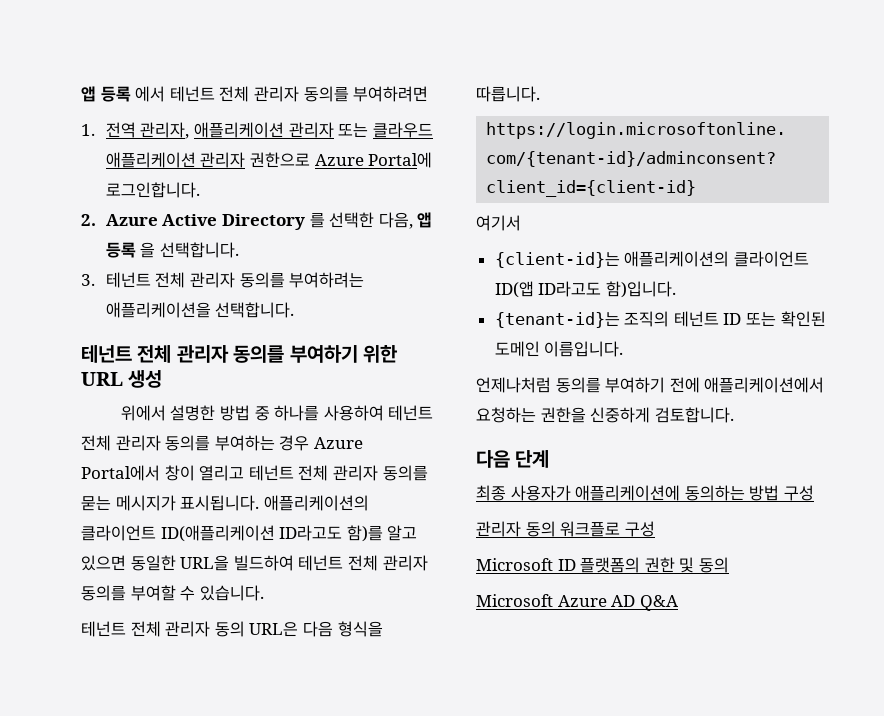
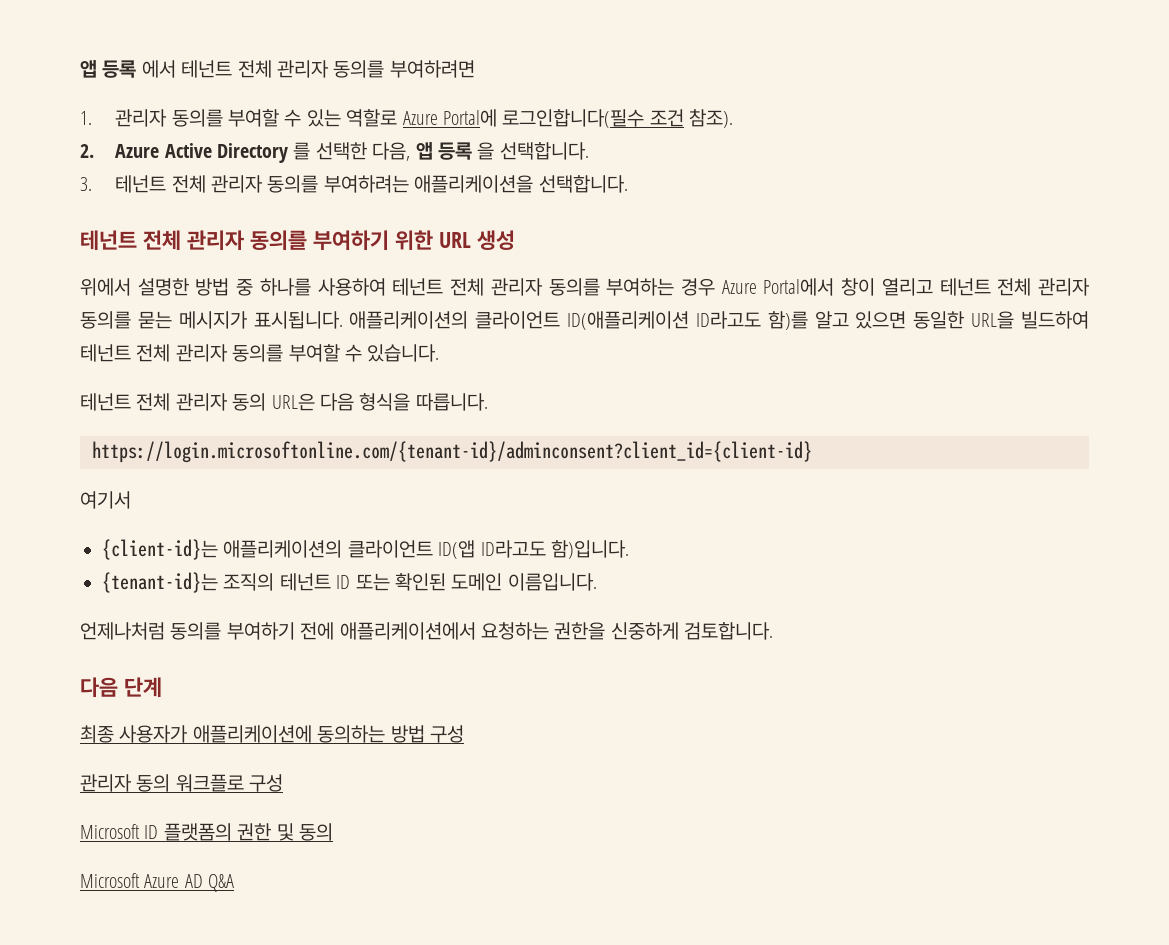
[105,122,433,139] [105,152,433,168] [105,182,200,198] 전역 관리자, 애플리케이션 관리자 또는 클라우드 애플리케이션 관리자 권한으로 Azure Portal에 로그인합니다. -> [115,109,734,128] 관리자 동의를 부여할 수 있는 역할로 Azure Portal에 로그인합니다(필수 조건 참조).

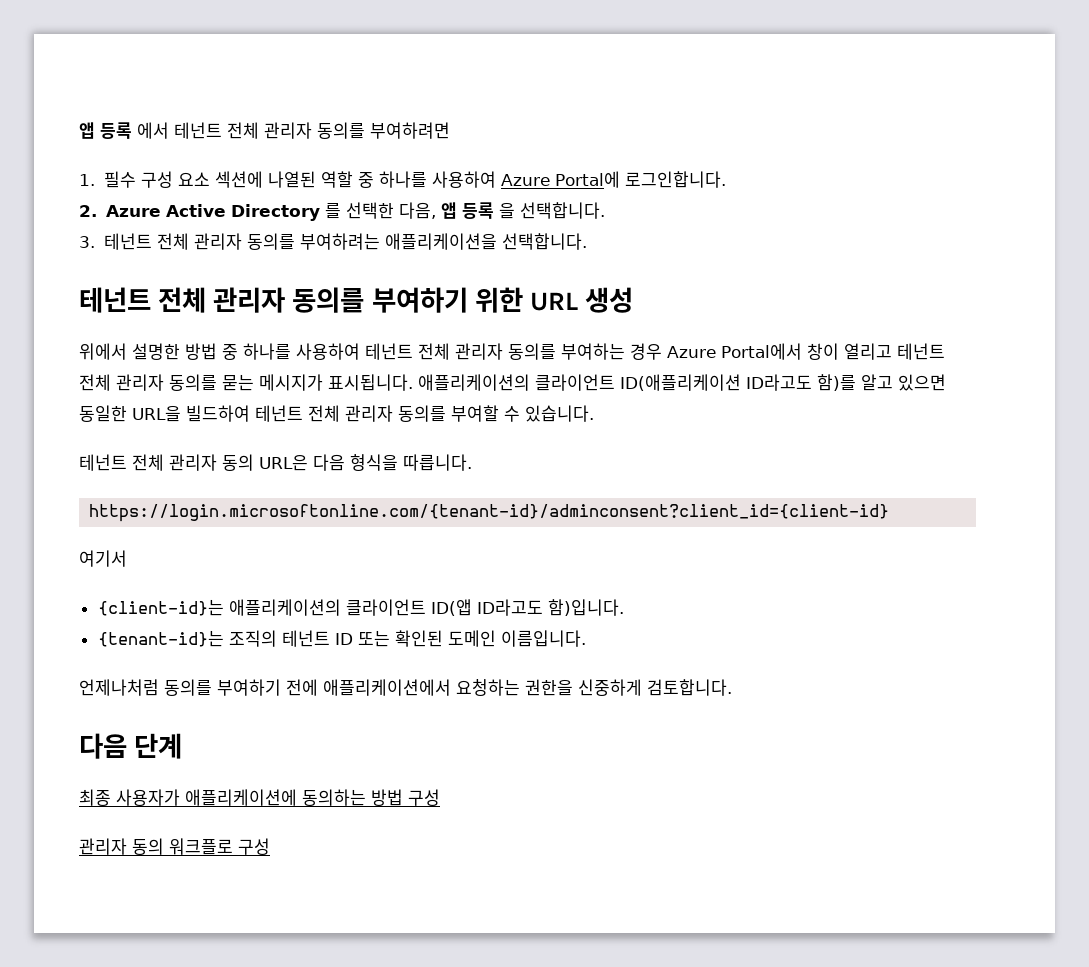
[115,109,734,128] 관리자 동의를 부여할 수 있는 역할로 Azure Portal에 로그인합니다(필수 조건 참조). -> [104,171,727,188] 필수 구성 요소 섹션에 나열된 역할 중 하나를 사용하여 Azure Portal에 로그인합니다.
[80,823,333,841] [80,873,235,892] // Microsoft ID 플랫폼의 권한 및 동의 // Microsoft Azure AD Q&A -> (270, 846) none

